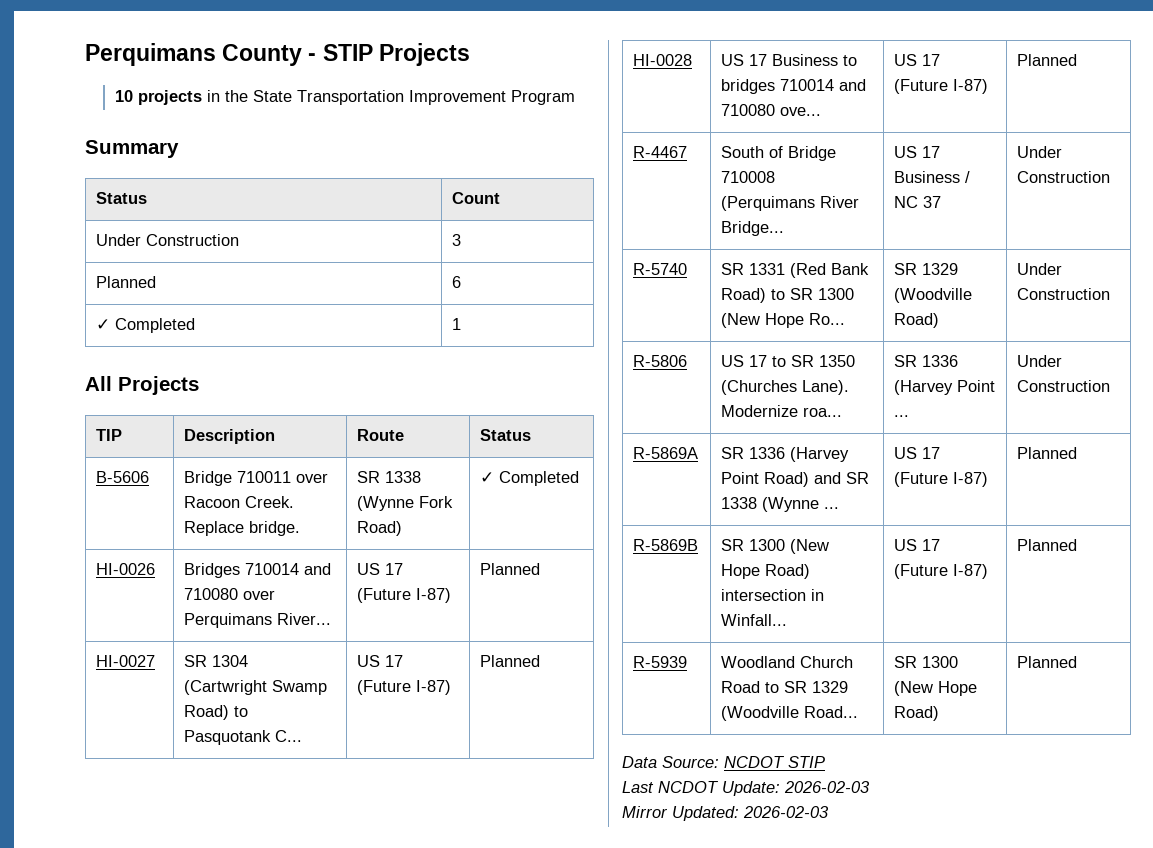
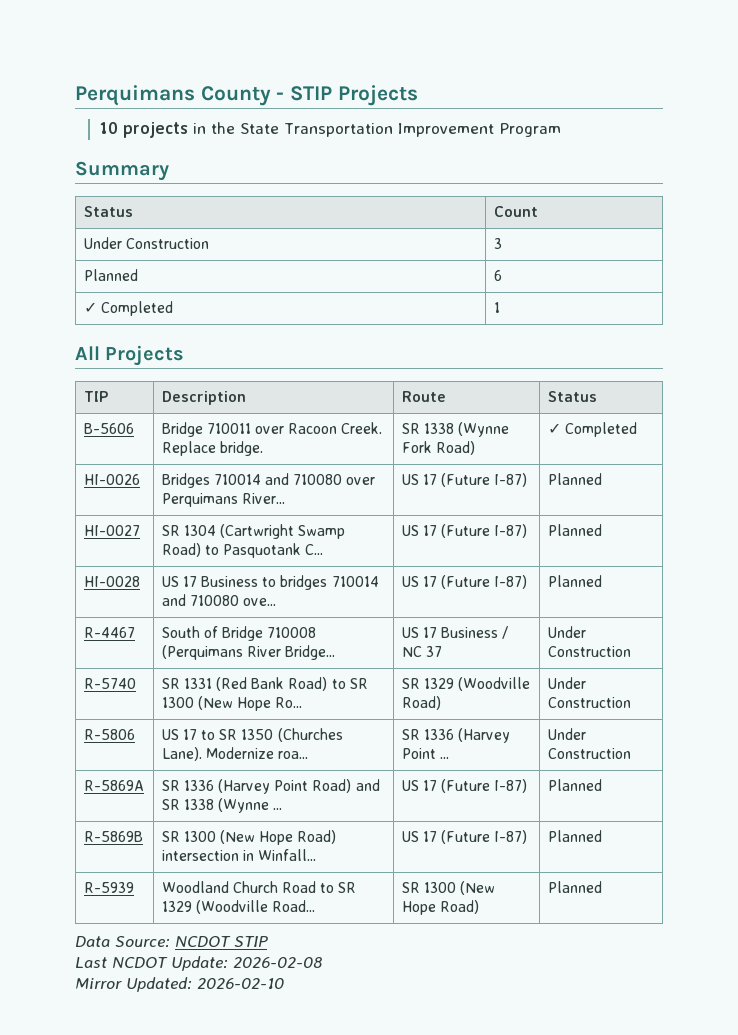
[784,781,870,793] 2026-02-03 -> [233,957,322,968] 2026-02-08
[743,806,829,818] 2026-02-03 -> [197,978,284,989] 2026-02-10

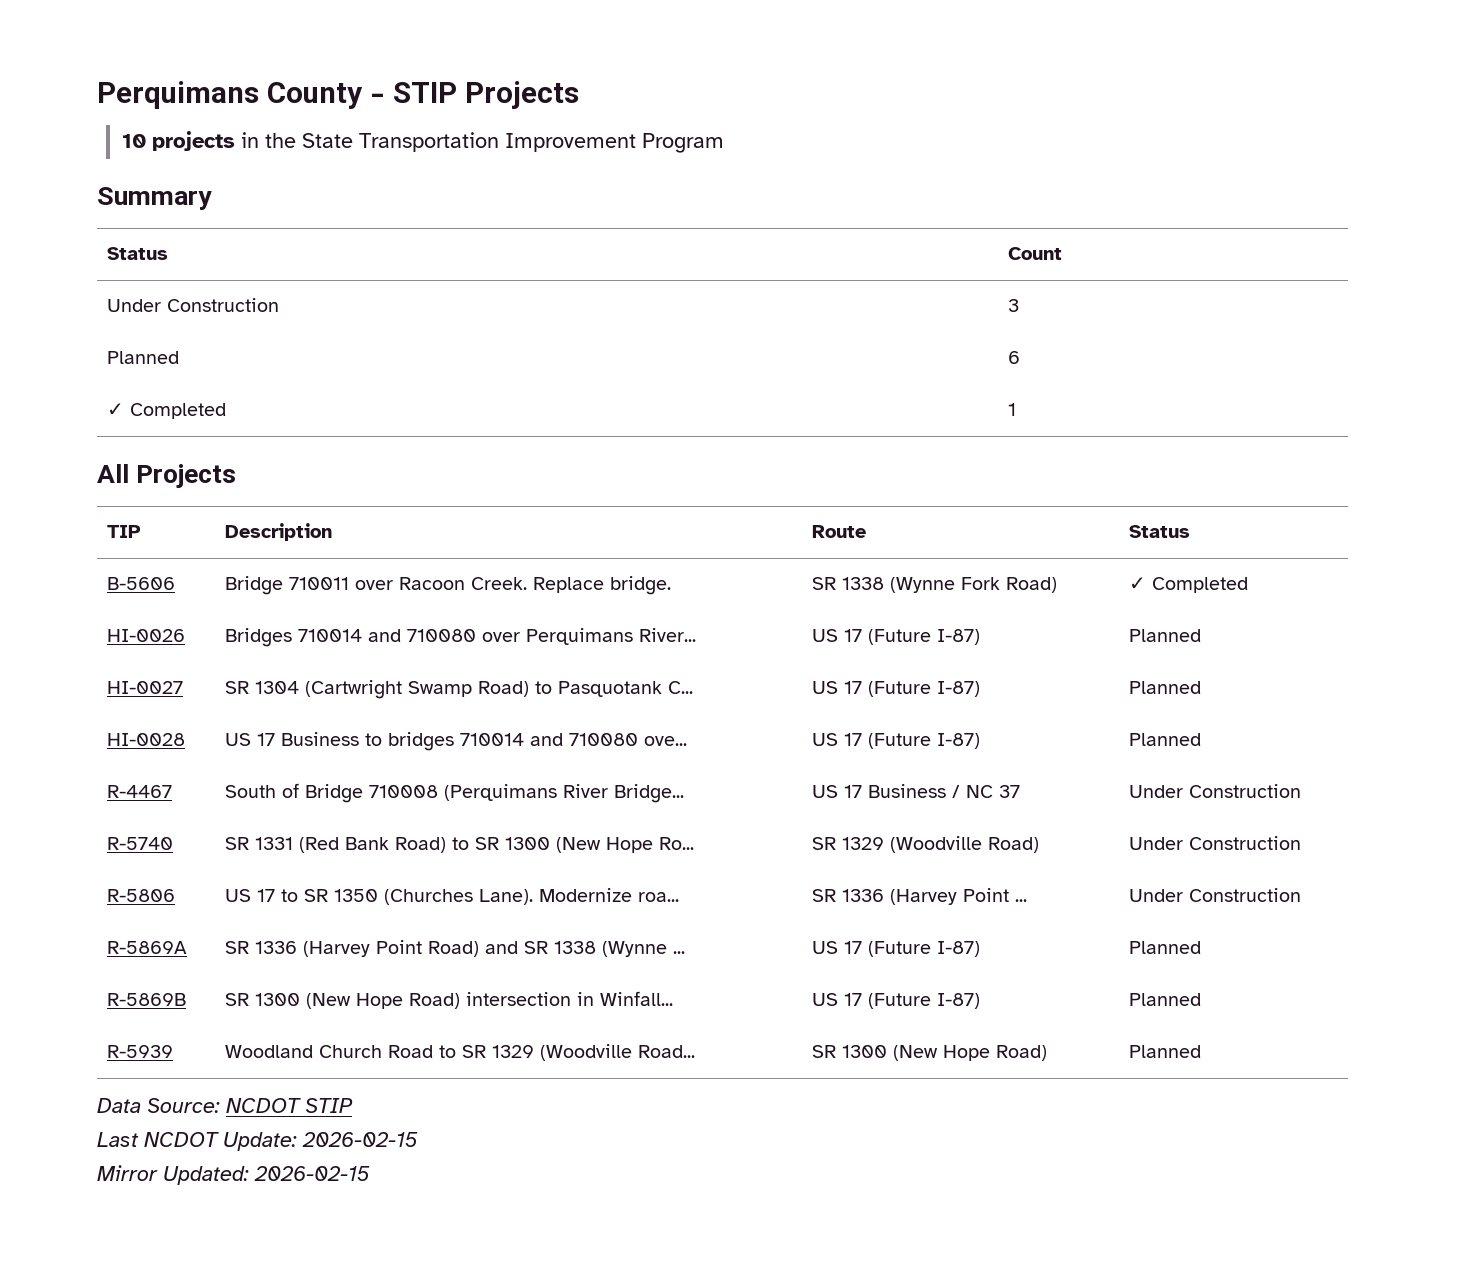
[233,957,322,968] 2026-02-08 -> [302,1132,418,1147] 2026-02-15
[197,978,284,989] 2026-02-10 -> [254,1166,370,1181] 2026-02-15

